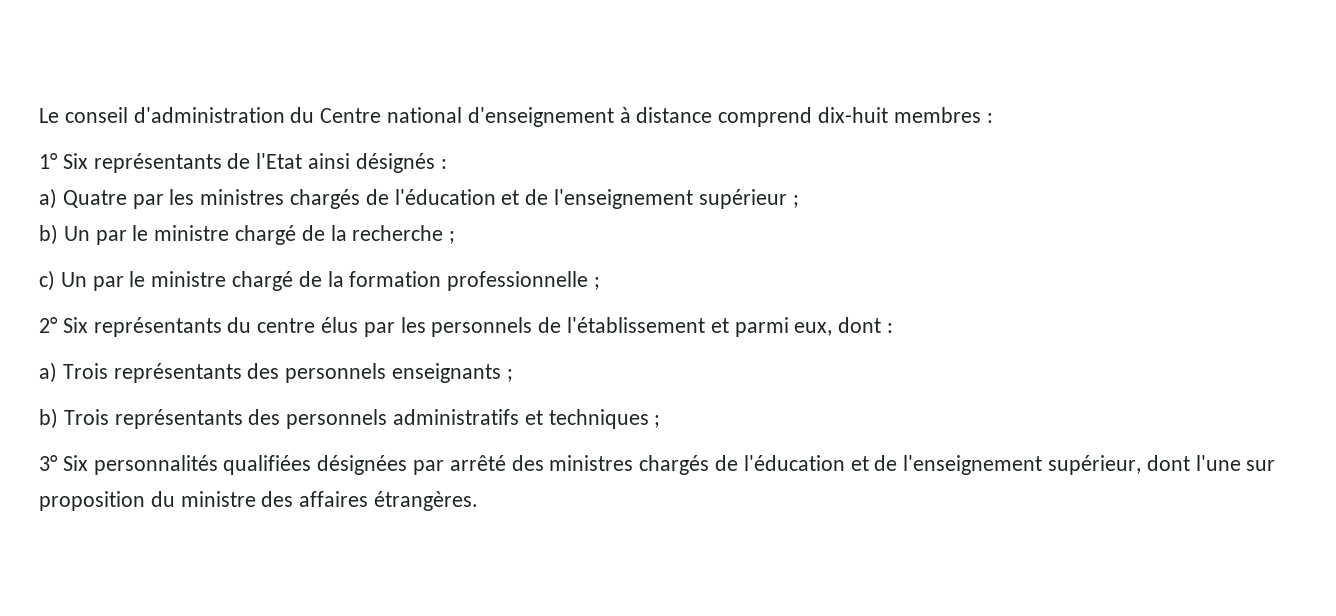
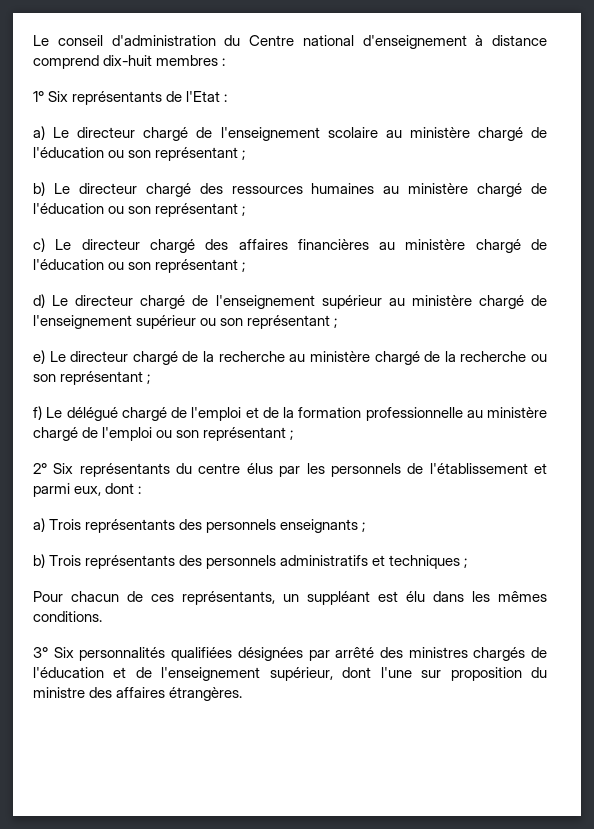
[308,153,447,173] [39,188,799,209] [39,224,456,245] [39,270,589,291] ainsi désignés : // a) Quatre par les ministres chargés de l'éducation et de l'enseignement supérieur ; // b) Un par le ministre chargé de la recherche ; // c) Un par le ministre chargé de la formation professionnelle -> [224,94,228,102] [33,126,548,141] [33,147,246,161] [33,182,547,197] [33,203,246,217] [33,238,547,253] [33,259,246,273] [33,294,548,309] [33,315,338,329] [33,350,548,365] [33,371,151,385] [33,406,547,421] [33,427,287,441] : // a) Le directeur chargé de l'enseignement scolaire au ministère chargé de l'éducation ou son représentant ; // b) Le directeur chargé des ressources humaines au ministère chargé de l'éducation ou son représentant ; // c) Le directeur chargé des affaires financières au ministère chargé de l'éducation ou son représentant ; // d) Le directeur chargé de l'enseignement supérieur au ministère chargé de l'enseignement supérieur ou son représentant ; // e) Le directeur chargé de la recherche au ministère chargé de la recherche ou son représentant ; // f) Le délégué chargé de l'emploi et de la formation professionnelle au ministère chargé de l'emploi ou son représentant
(661, 421) none -> [33,591,547,605] [33,611,102,622] // Pour chacun de ces représentants, un suppléant est élu dans les mêmes conditions.

